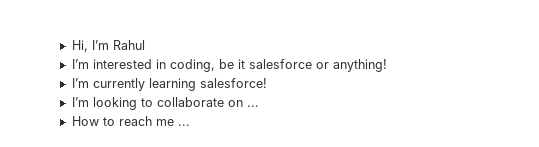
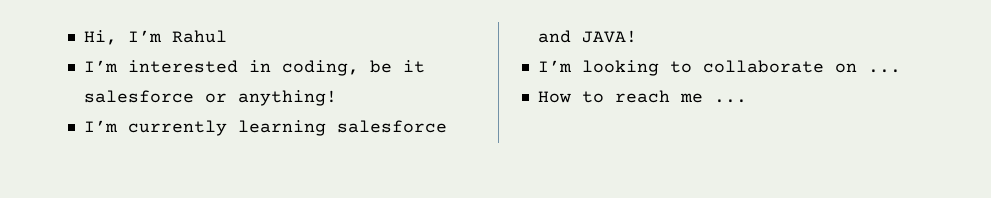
[199,78,267,88] salesforce! -> [336,120,447,133] [537,30,637,43] salesforce and JAVA!

